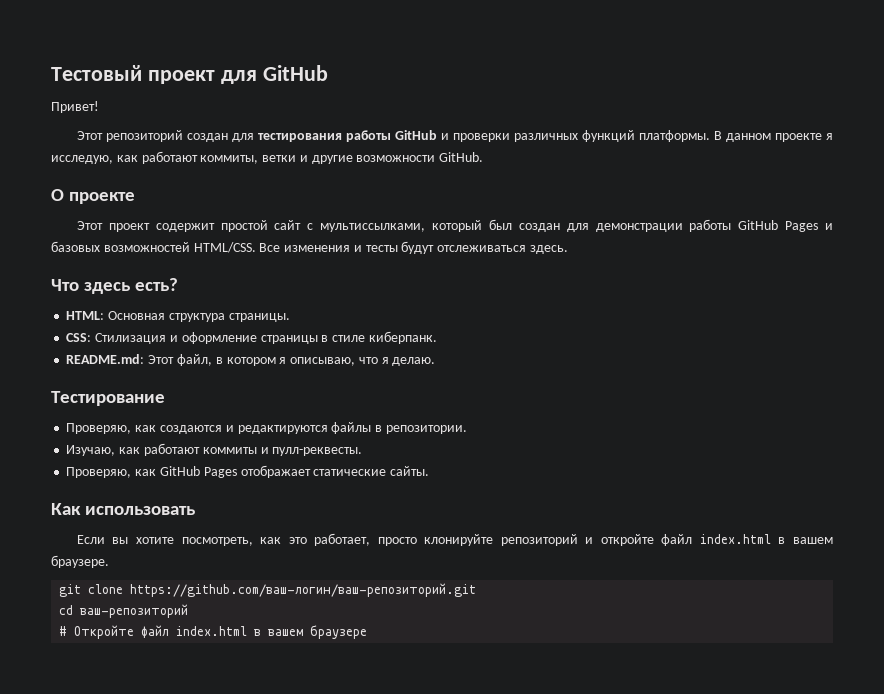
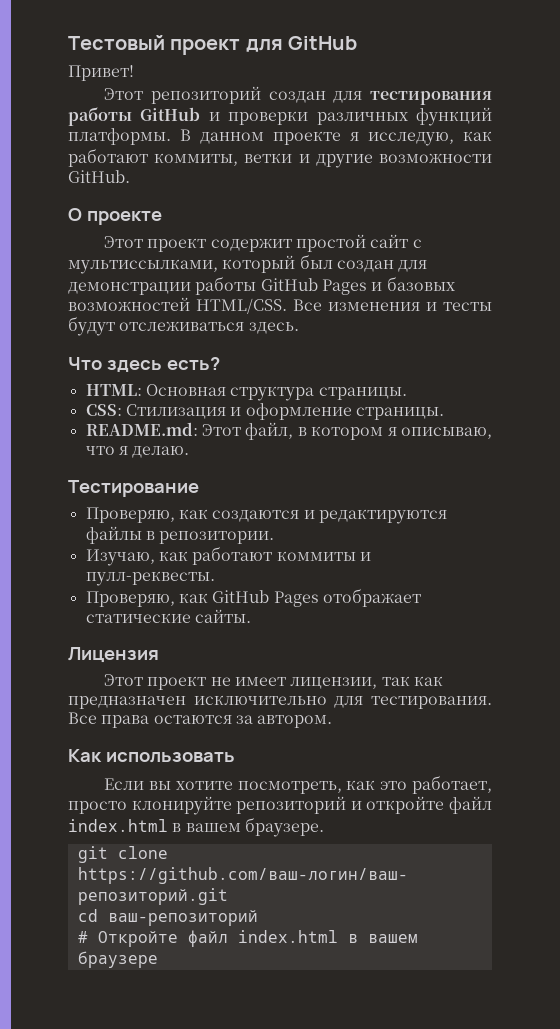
[260,331,437,344] страницы в стиле киберпанк. -> [355,407,444,420] страницы.
(430, 471) none -> [68,647,159,663] [104,674,444,690] [68,695,493,709] [68,712,333,728] // Лицензия // Этот проект не имеет лицензии, так как предназначен исключительно для тестирования. Все права остаются за автором.

